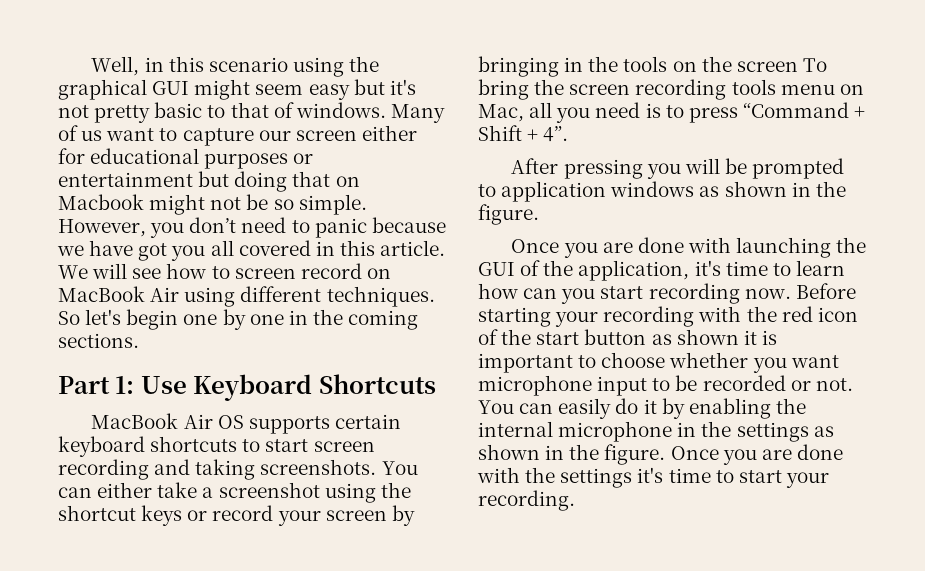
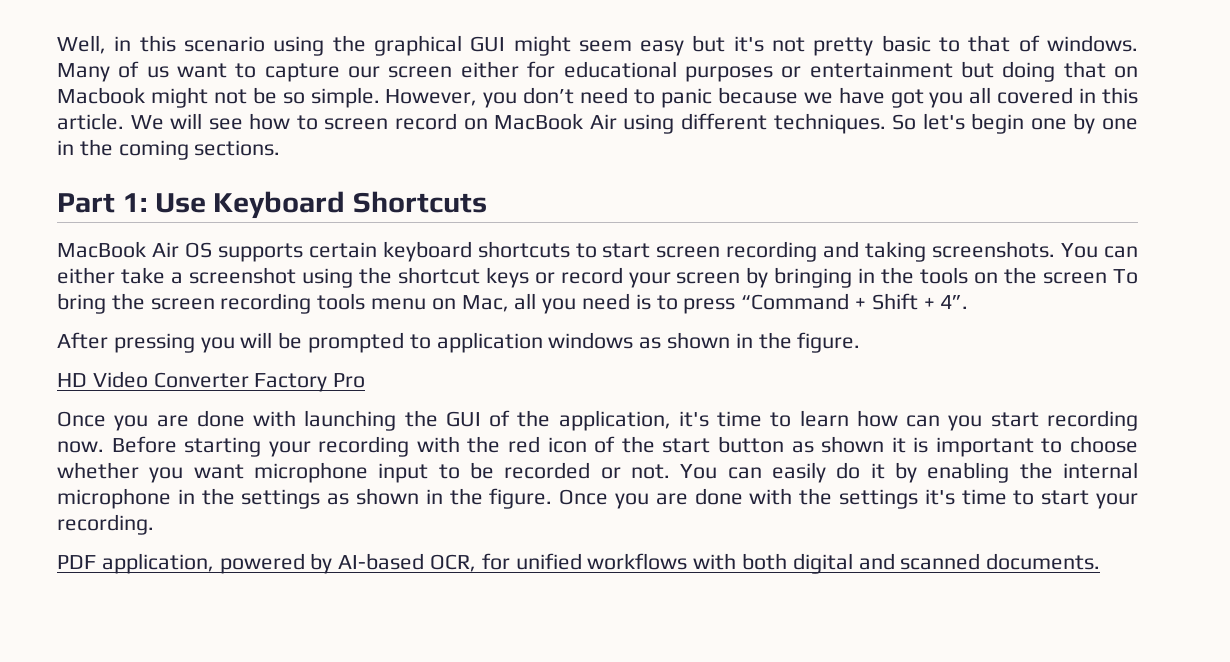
(539, 214) none -> [57,371,366,392] // HD Video Converter Factory Pro
(575, 500) none -> [57,553,1101,574] // PDF application, powered by AI-based OCR, for unified workflows with both digital and scanned documents.

